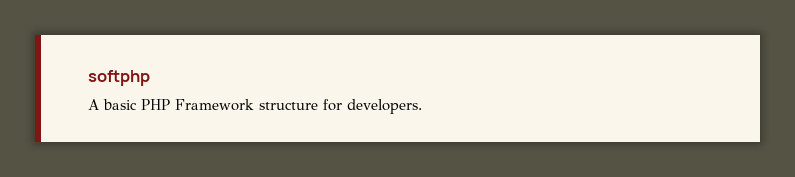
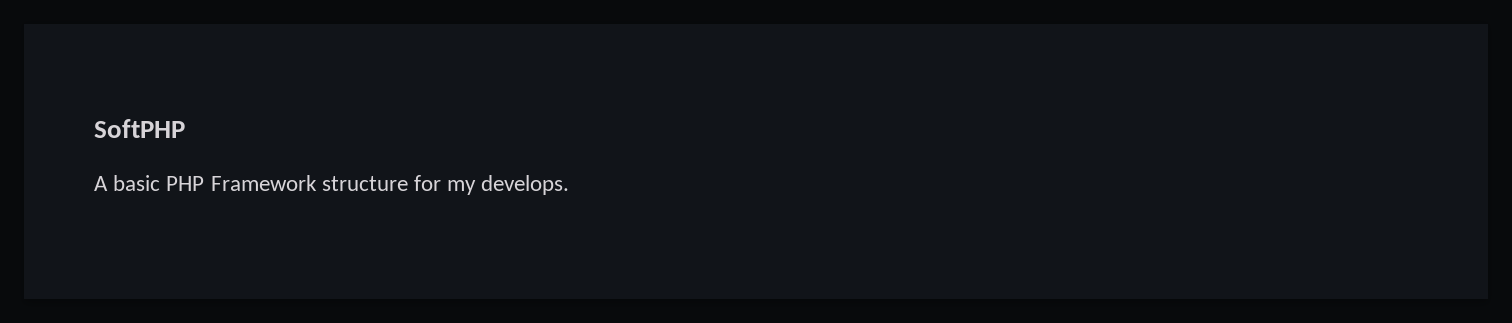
[88,70,150,86] softphp -> [94,119,185,138] SoftPHP
[347,99,422,114] developers. -> [447,175,570,195] my develops.

